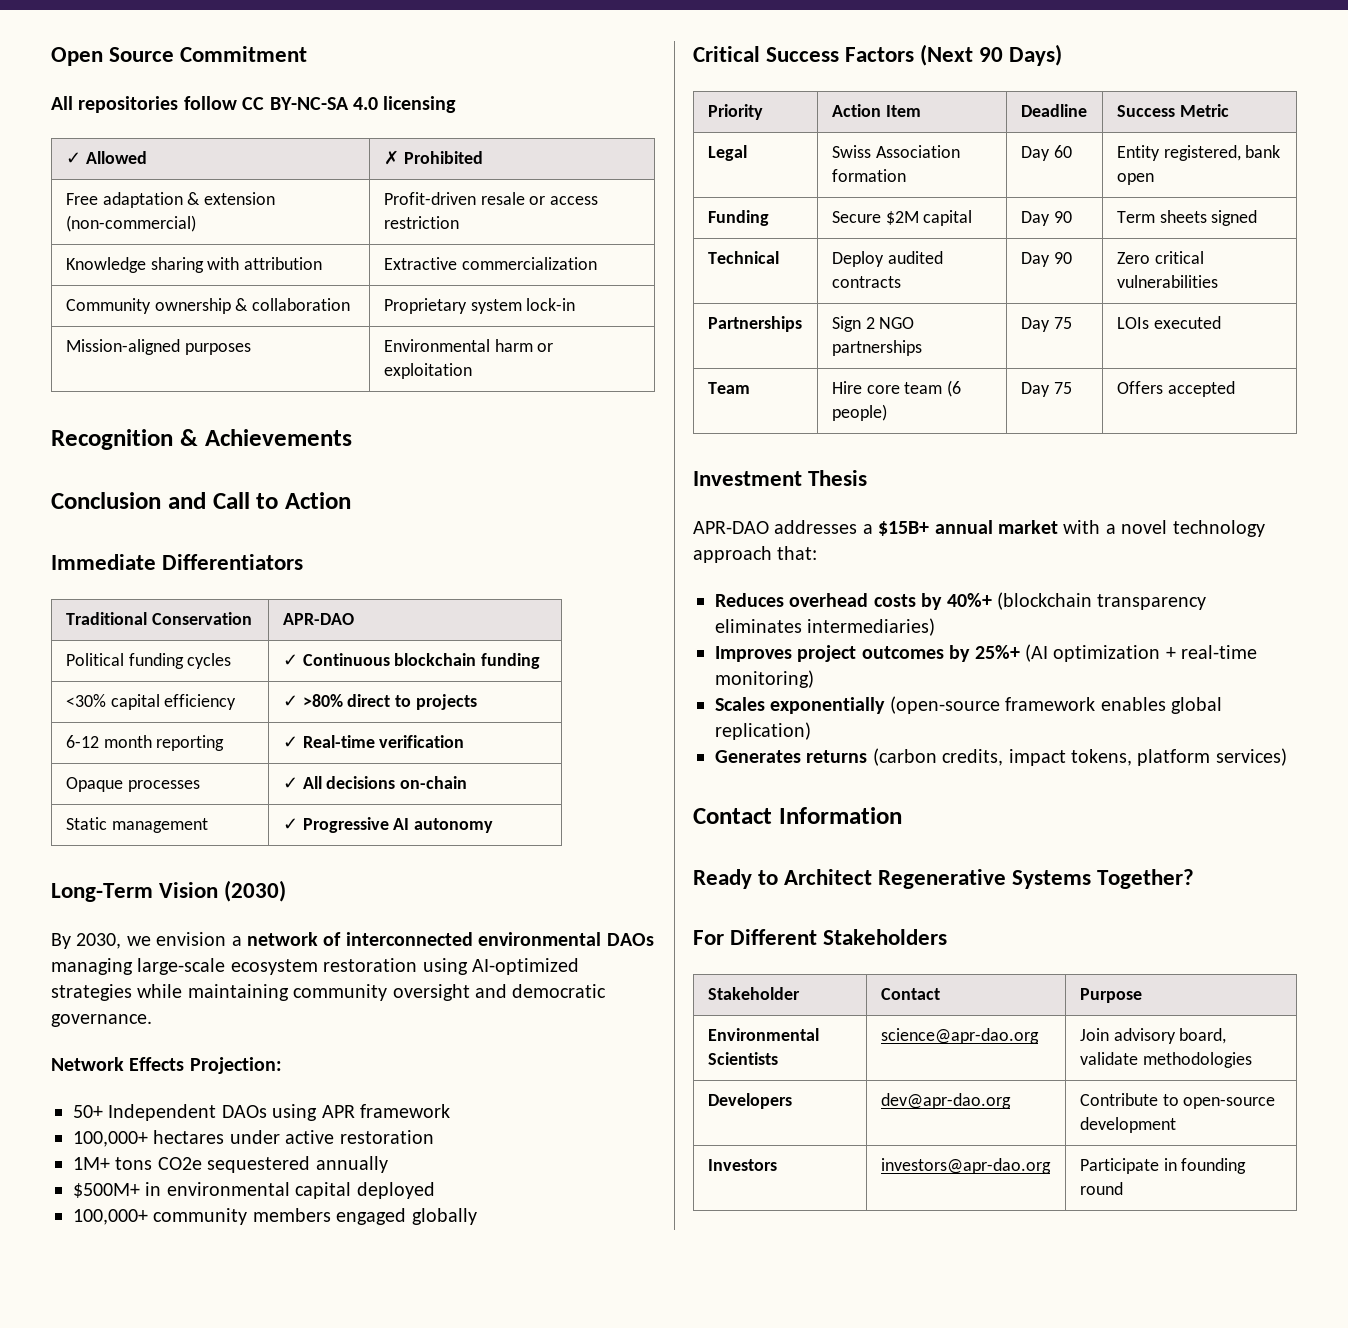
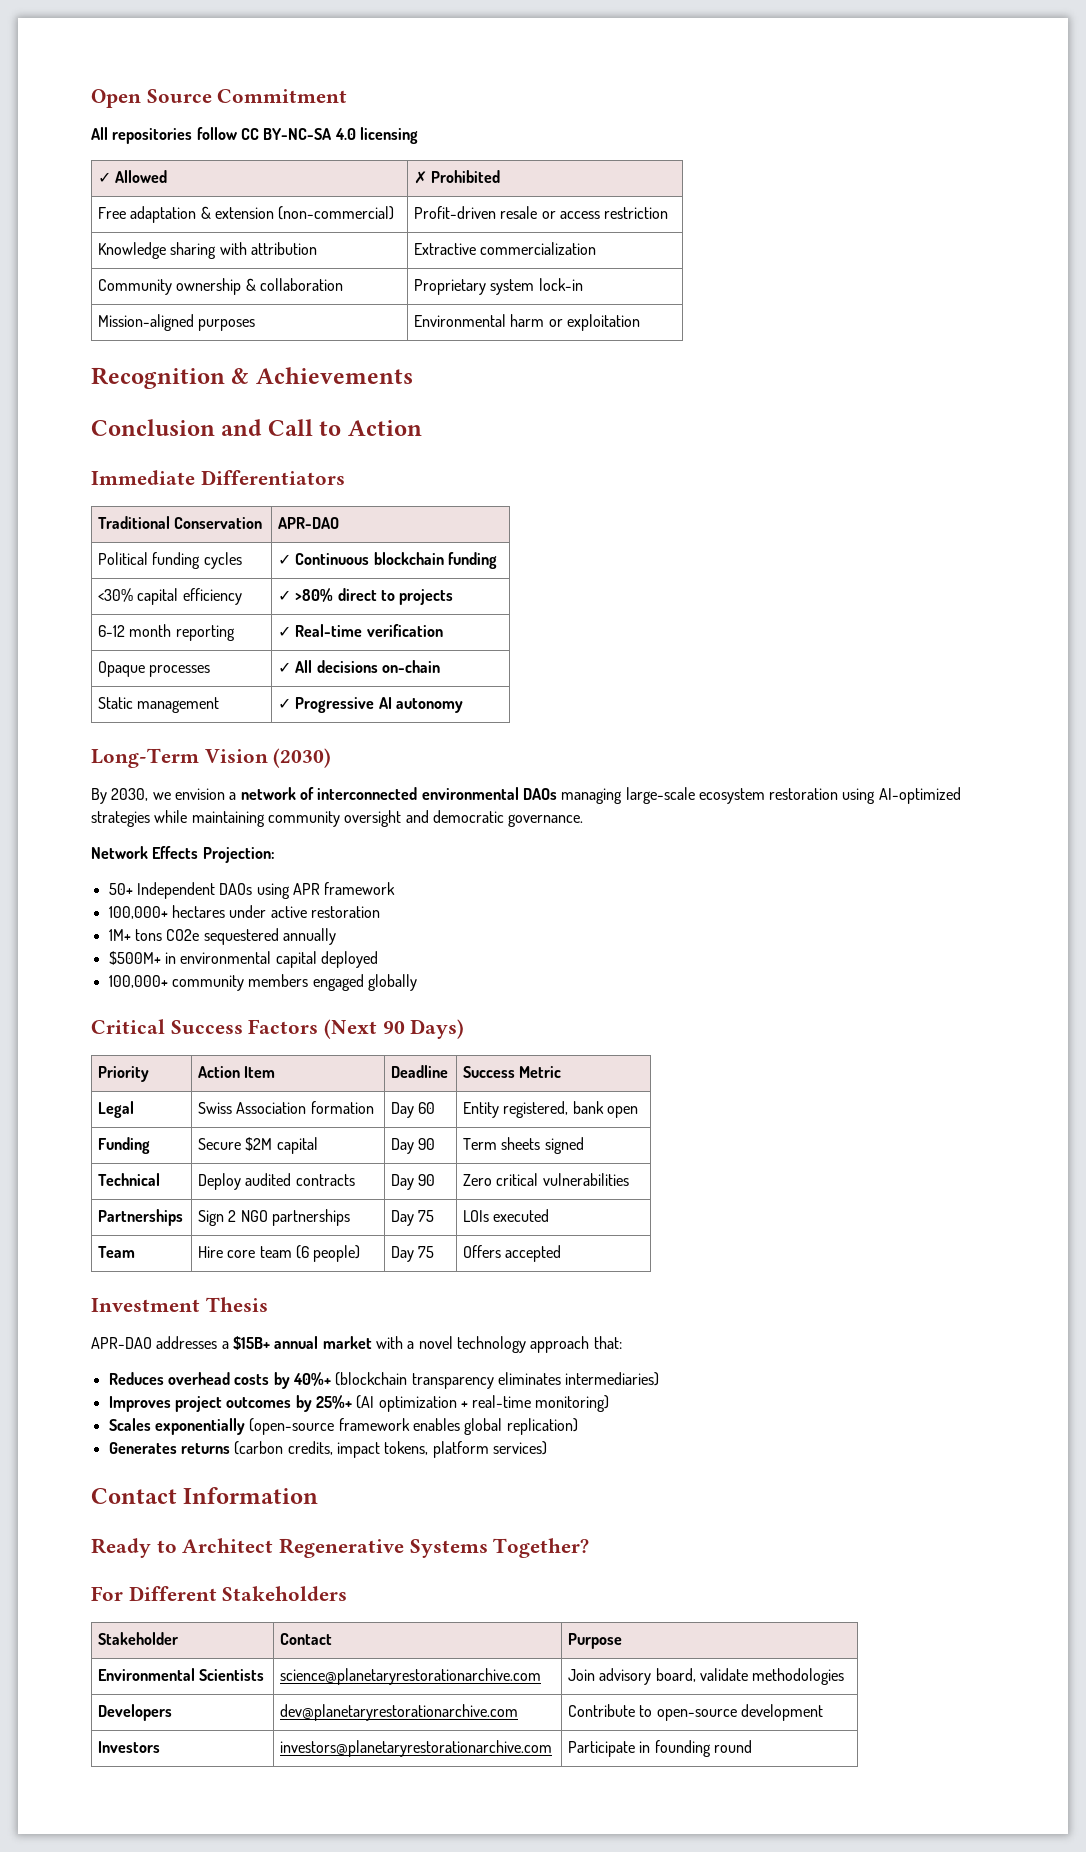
[880,1028,1039,1044] science@apr-dao.org -> [280,1668,542,1685] science@planetaryrestorationarchive.com
[880,1093,1011,1109] dev@apr-dao.org -> [280,1704,519,1721] dev@planetaryrestorationarchive.com
[880,1158,1051,1174] investors@apr-dao.org -> [280,1740,553,1757] investors@planetaryrestorationarchive.com

